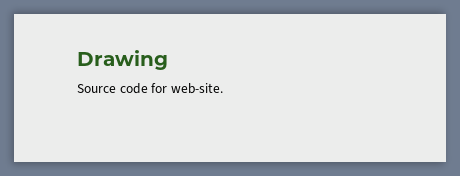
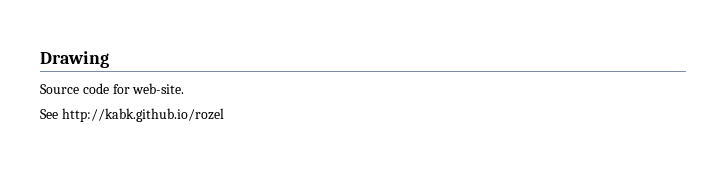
(223, 88) none -> [40,108,224,122] // See http://kabk.github.io/rozel

